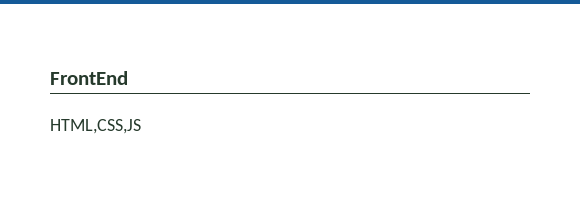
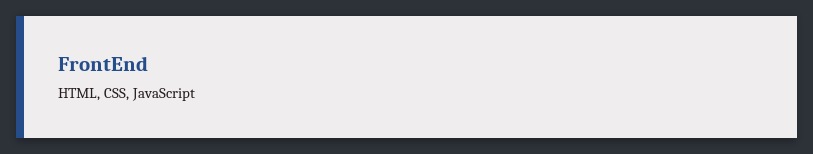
[50,119,141,134] HTML,CSS,JS -> [58,88,195,101] HTML, CSS, JavaScript

